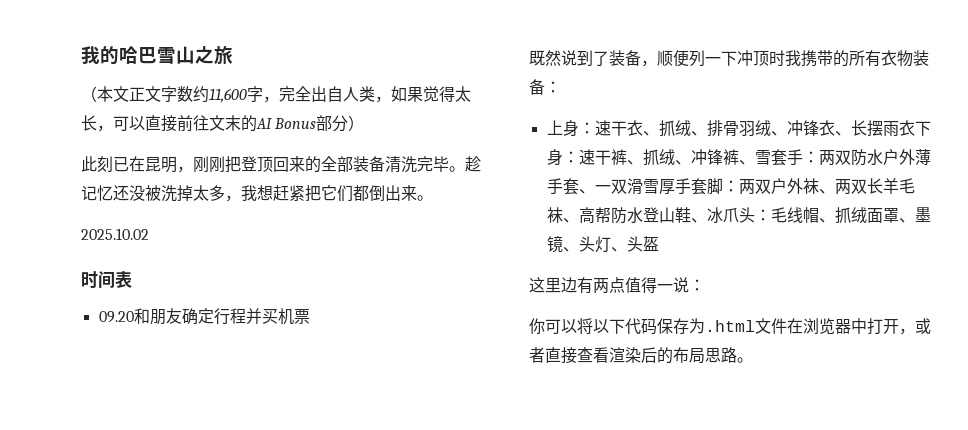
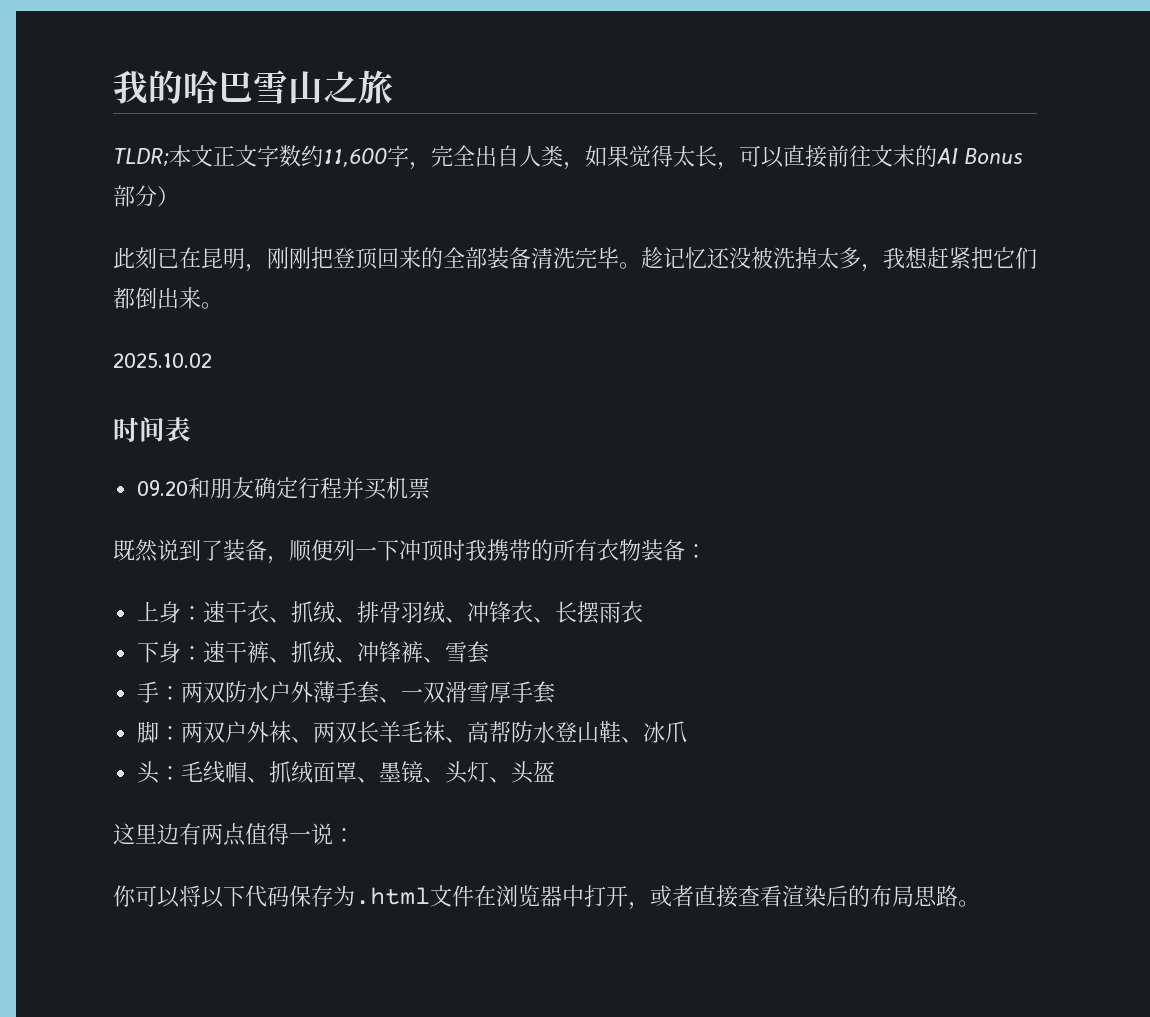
[81,86,97,102] （ -> [113,148,169,166] TLDR;
(915, 128) none -> (644, 612) //
(787, 157) none -> (490, 652) //
(707, 186) none -> (556, 692) //
(739, 215) none -> (688, 732) //

